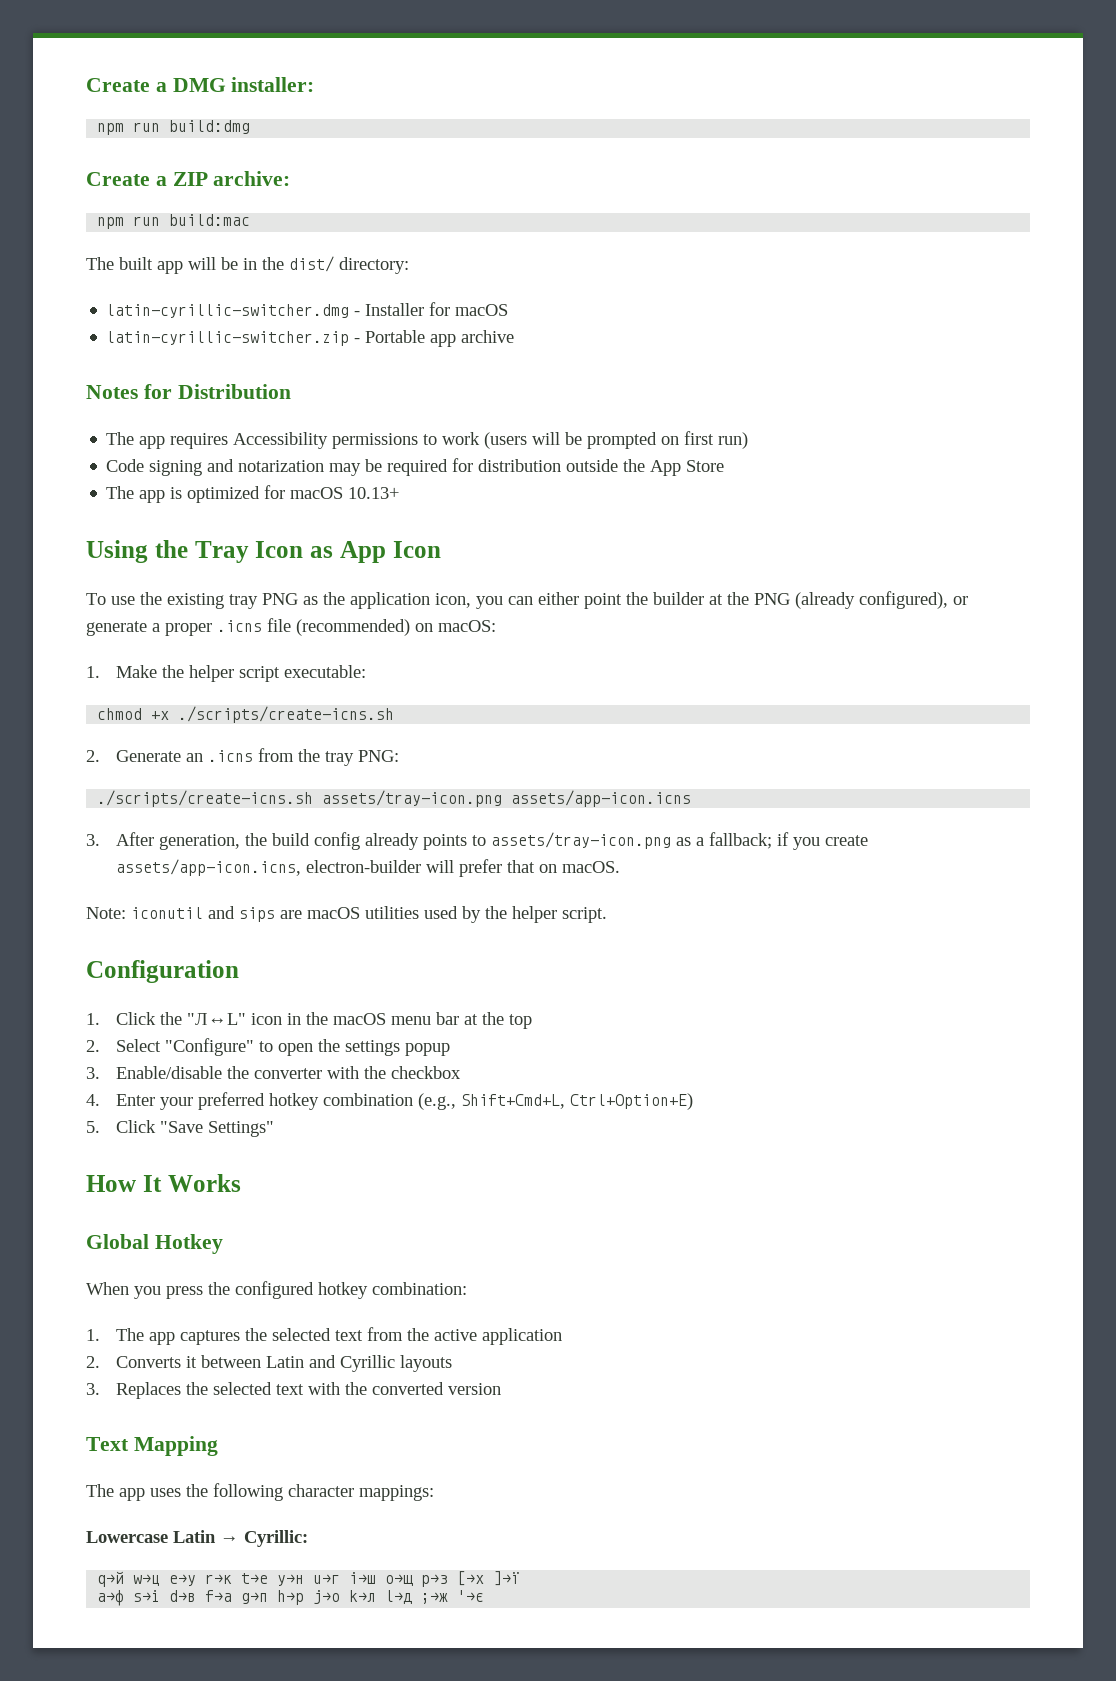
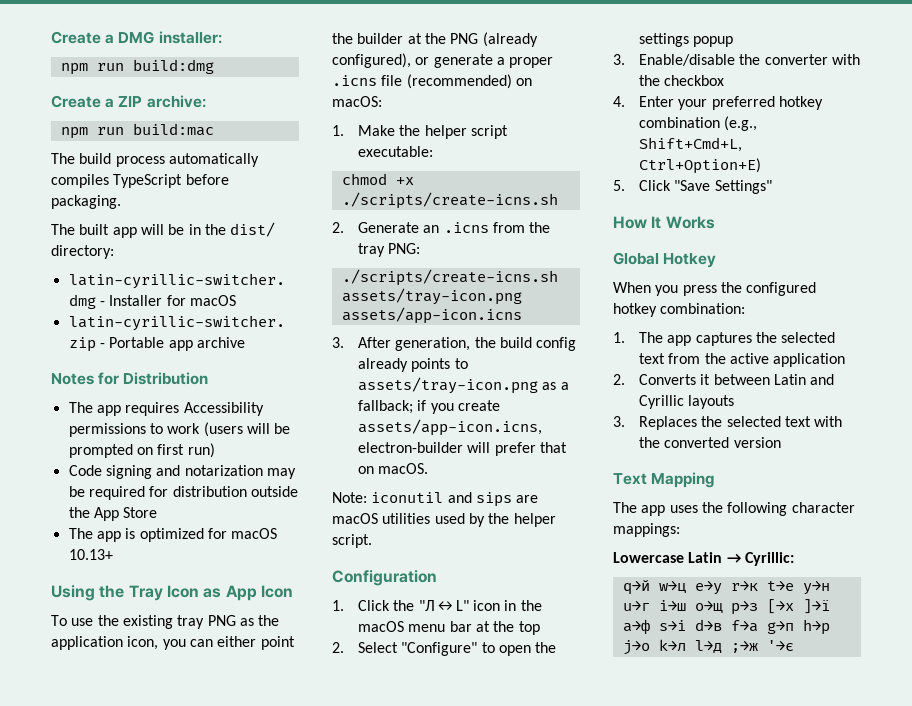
(251, 220) none -> [51,153,259,167] [51,174,229,188] [51,195,121,209] // The build process automatically compiles TypeScript before packaging.

